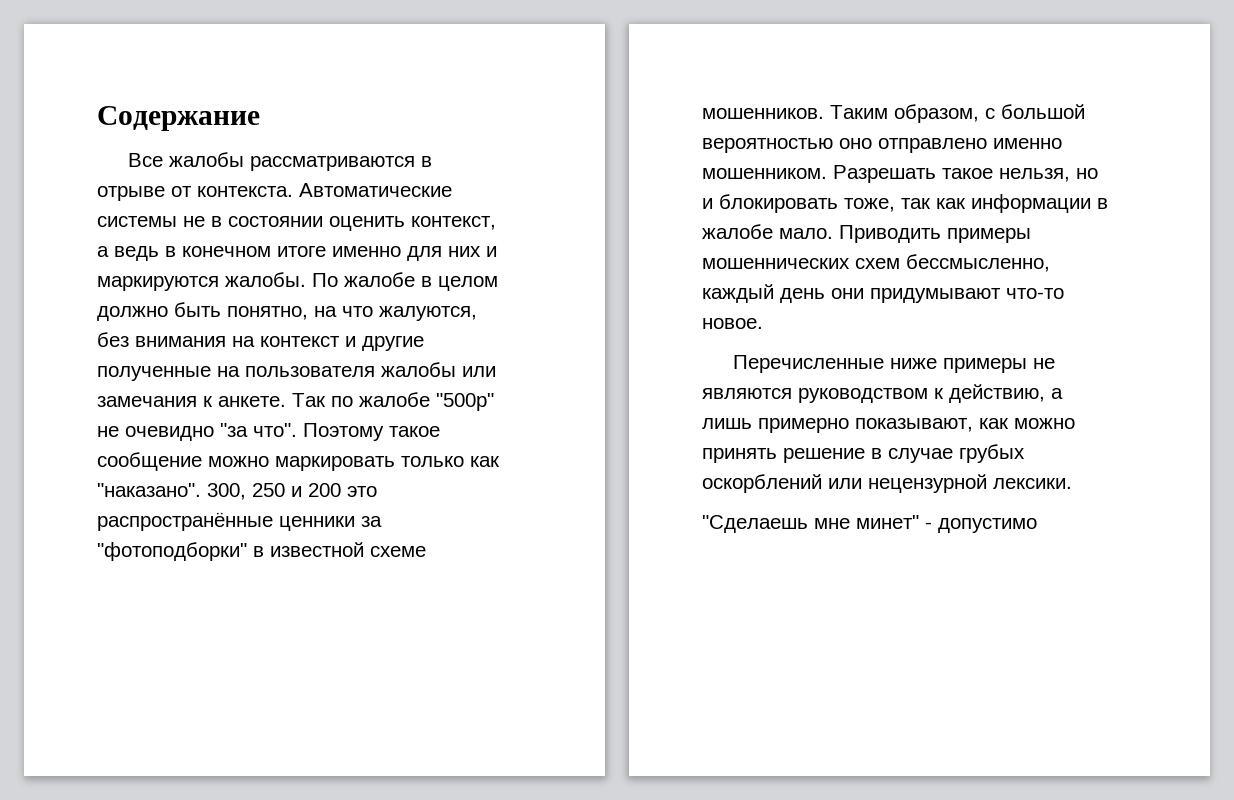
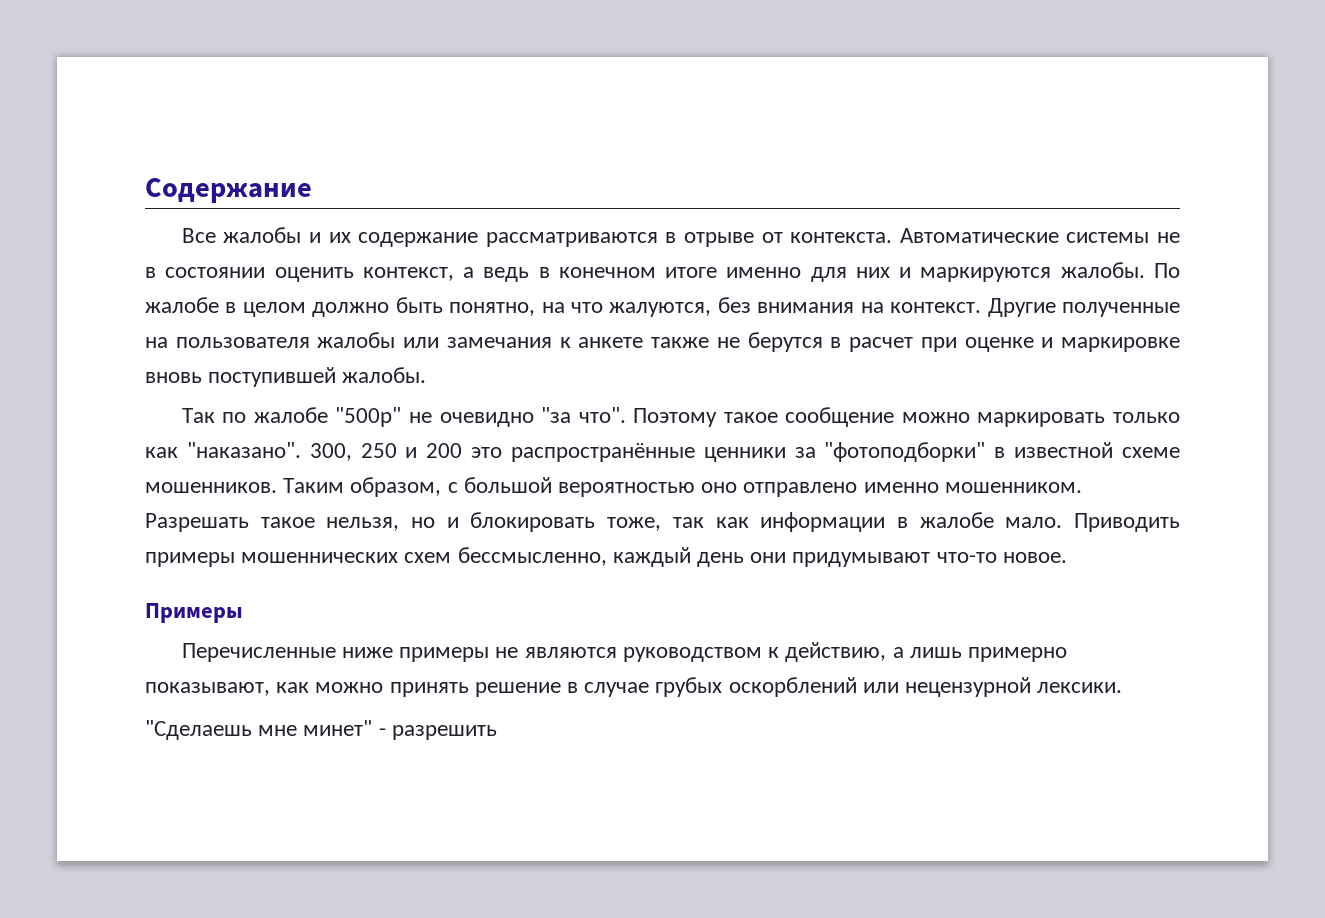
(244, 159) none -> [309,232,479,247] и их содержание
[260,336,424,351] контекст и другие -> [890,298,1056,317] контекст. Другие
[218,396,286,407] анкете. -> [578,332,1181,352] [145,367,427,387] анкете также не берутся в расчет при оценке и маркировке вновь поступившей жалобы. //
(763, 323) none -> [145,603,243,623] // Примеры
[938,518,1037,533] допустимо -> [391,725,497,740] разрешить

